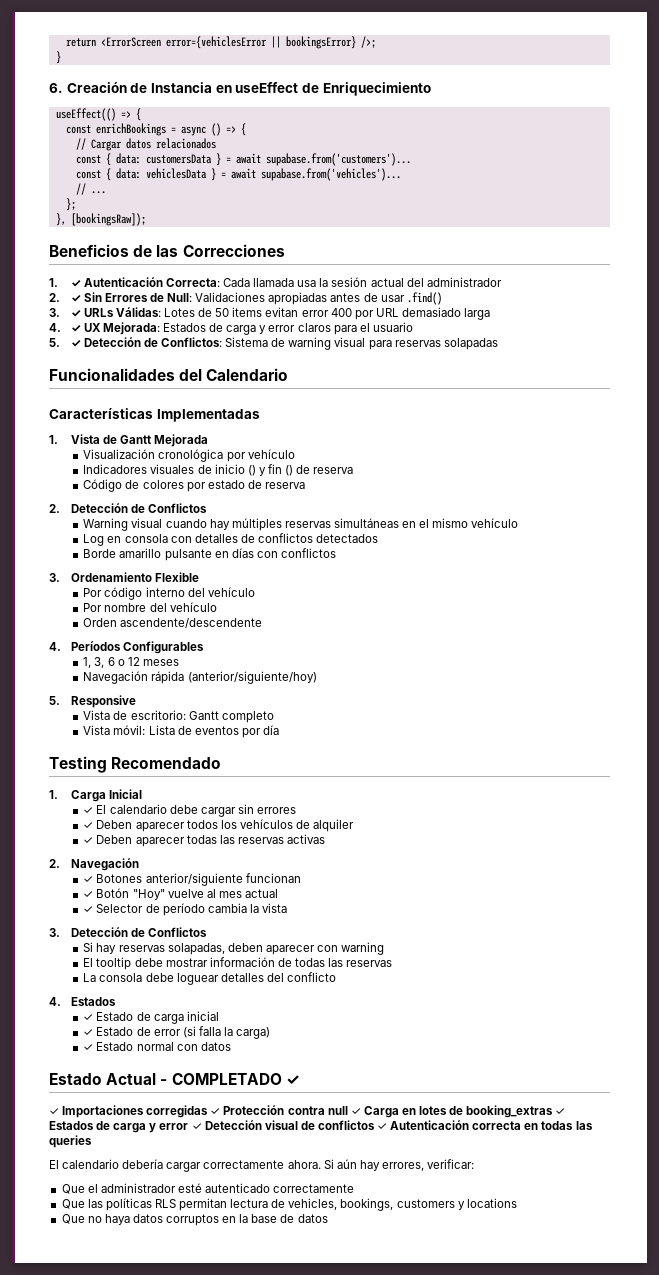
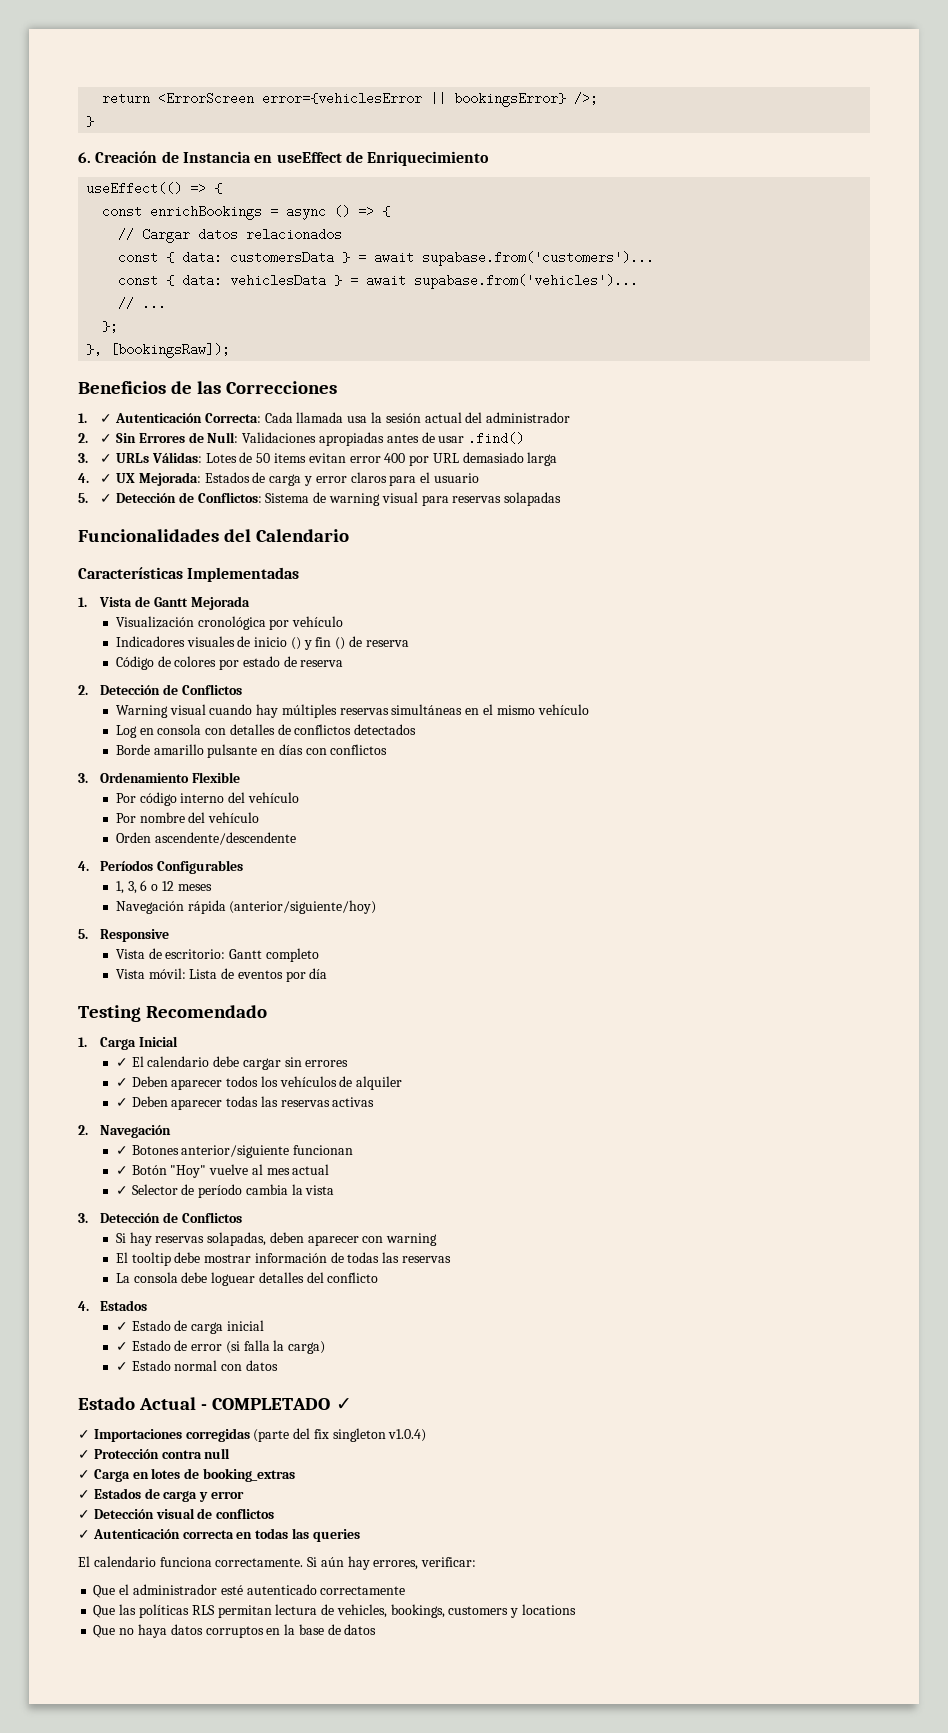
(209, 1111) none -> [253,1428,427,1442] (parte del fix singleton v1.0.4) //
(348, 1110) none -> (231, 1453) //
(554, 1111) none -> (295, 1475) //
(189, 1126) none -> (244, 1495) //
(375, 1125) none -> (275, 1513) //
[122,1159,321,1172] debería cargar correctamente ahora. -> [159,1557,304,1567] funciona correctamente.

